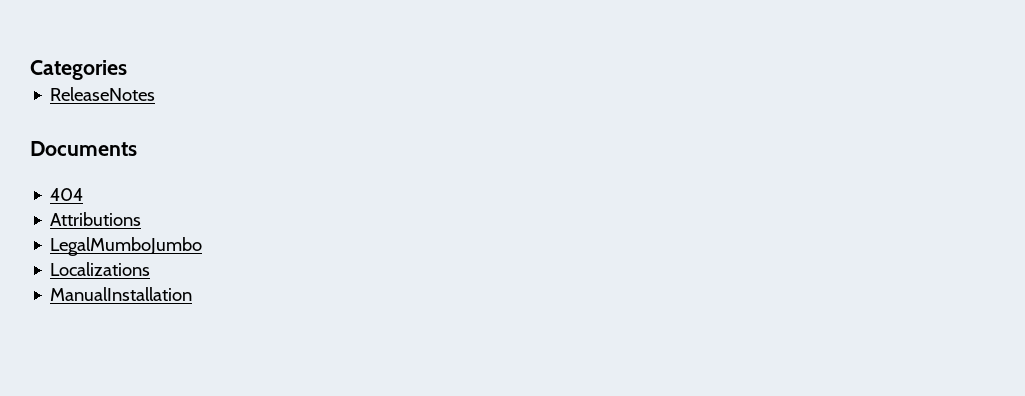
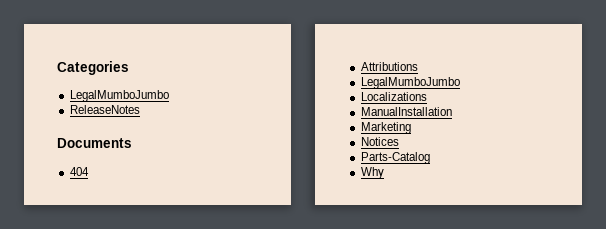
(127, 70) none -> [69,90,169,102] // LegalMumboJumbo
(193, 294) none -> [360,122,411,134] [360,137,399,146] [360,152,430,164] [360,167,384,179] // Marketing // Notices // Parts-Catalog // Why

